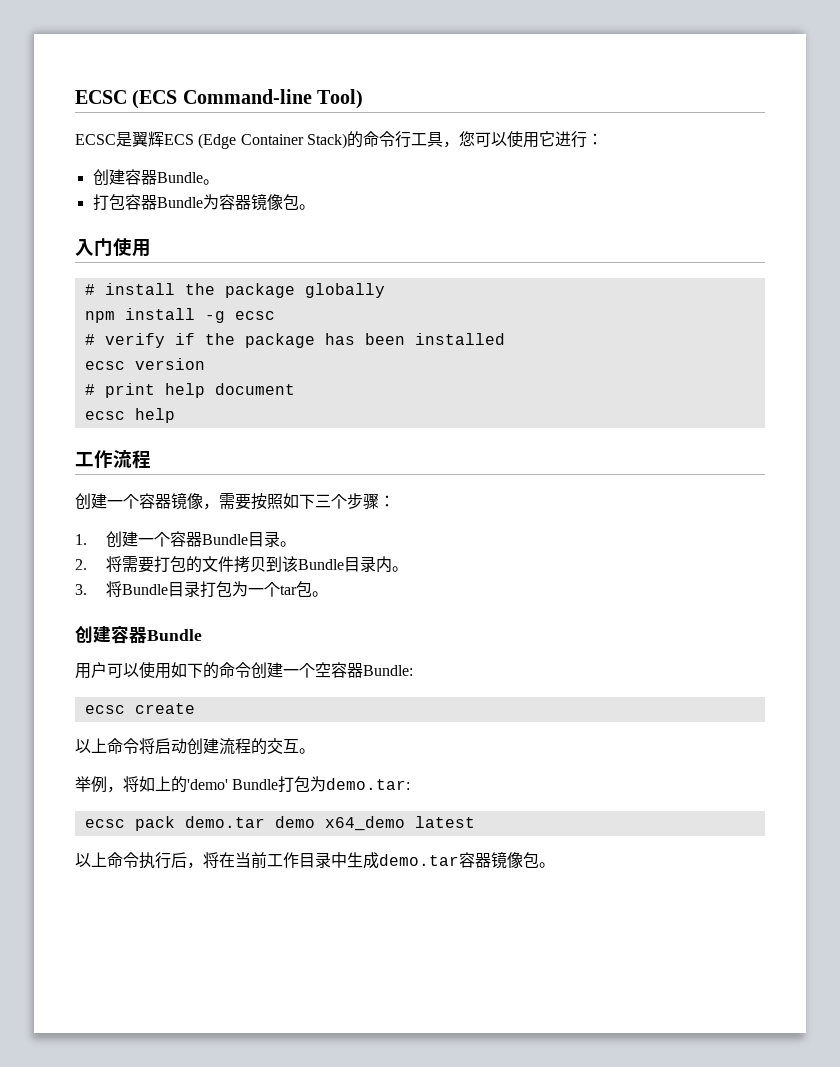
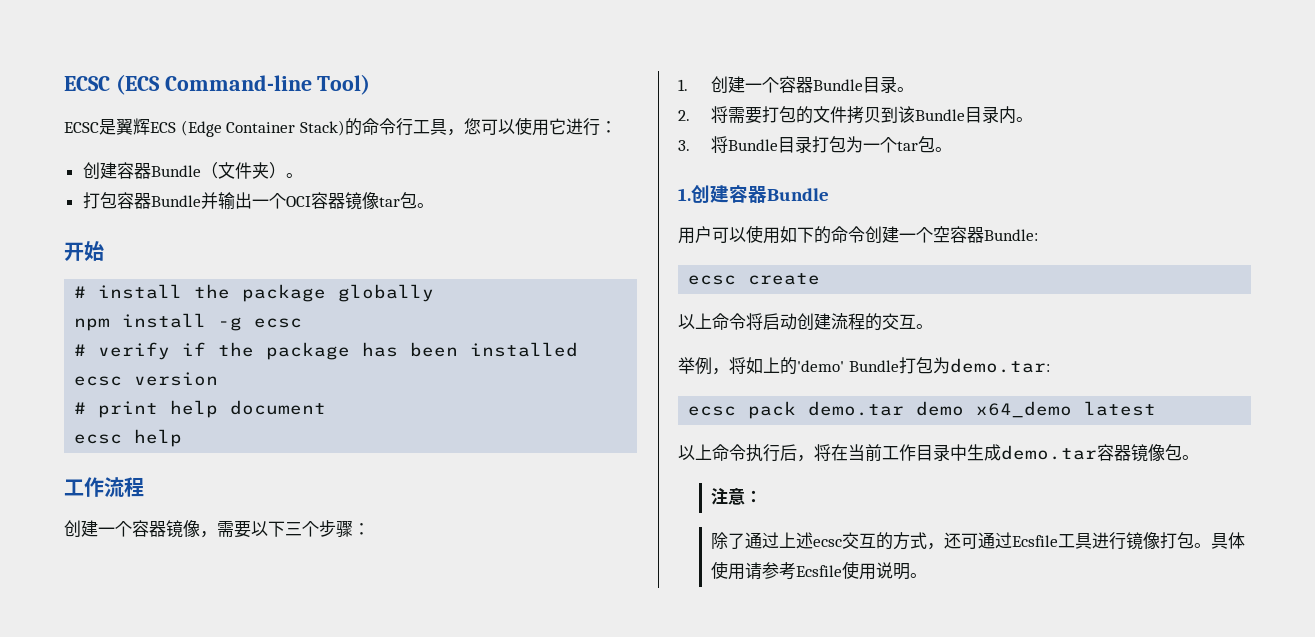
(203, 177) none -> [200,162,286,179] （文件夹）
[202,193,315,211] [75,238,151,257] 为容器镜像包。 // 入门使用 -> [200,192,434,210] [64,241,104,261] 并输出一个OCI容器镜像tar包。 // 开始
[251,493,299,510] 按照如 -> [251,521,268,536] 以
(329, 594) none -> [678,188,691,201] 1.
(555, 865) none -> [710,488,762,505] [710,532,1245,550] [710,561,927,580] // 注意： // 除了通过上述ecsc交互的方式，还可通过Ecsfile工具进行镜像打包。具体使用请参考Ecsfile使用说明。

